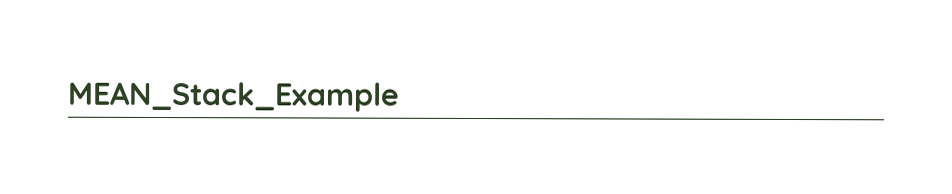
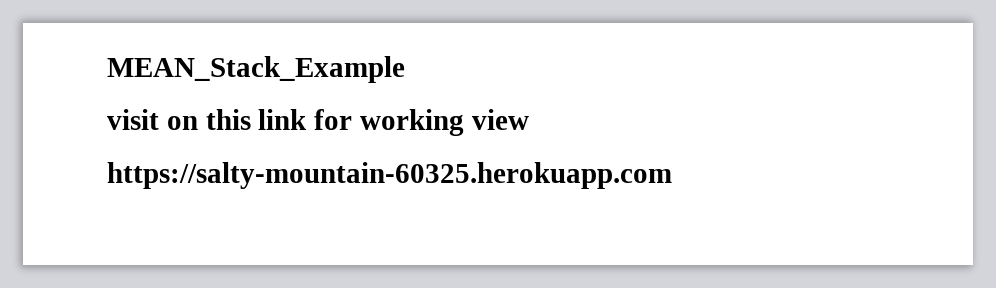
(400, 96) none -> [107,109,529,136] [107,162,672,189] // visit on this link for working view // https://salty-mountain-60325.herokuapp.com

